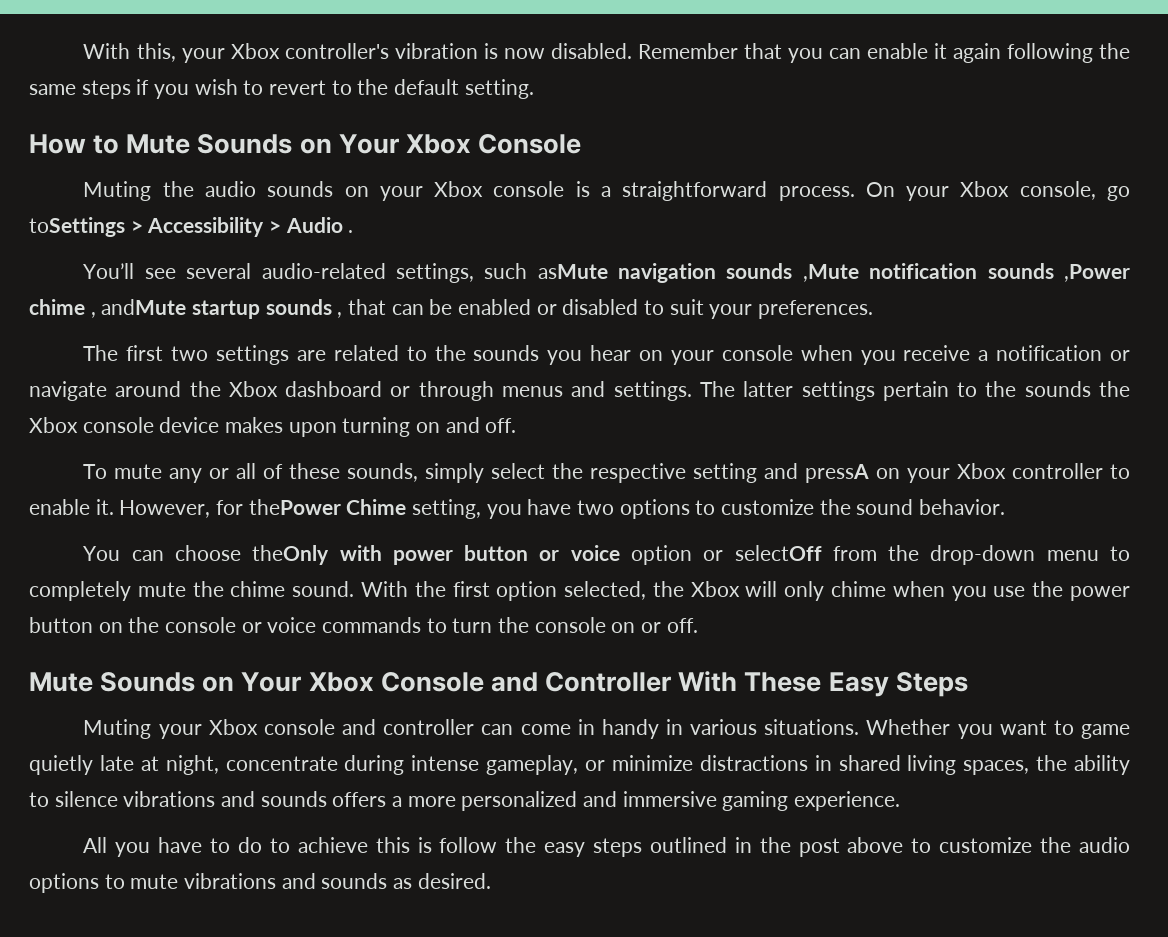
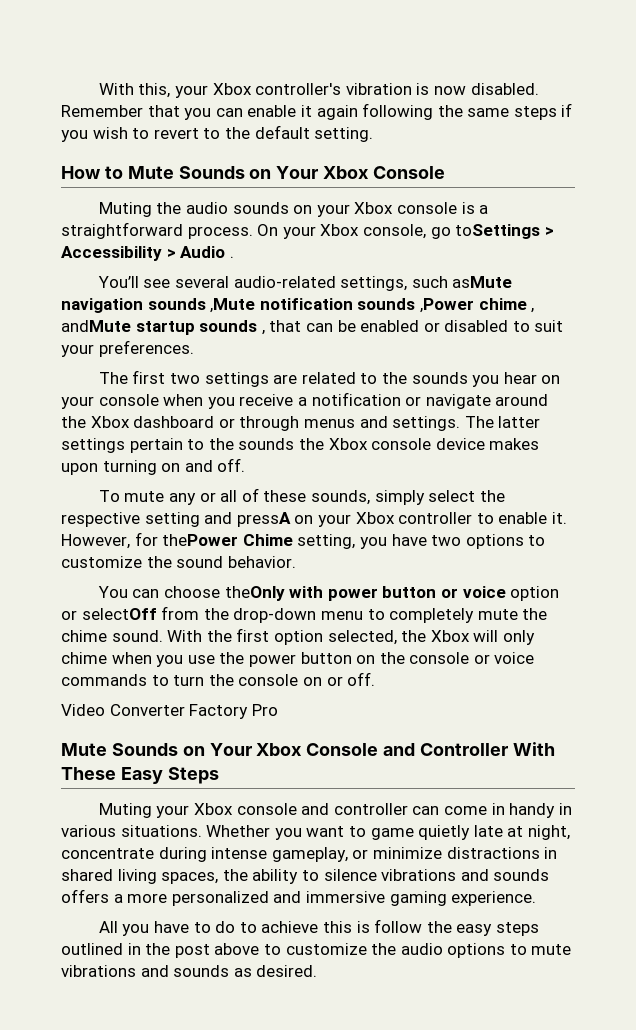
(698, 625) none -> [61,704,278,719] // Video Converter Factory Pro

